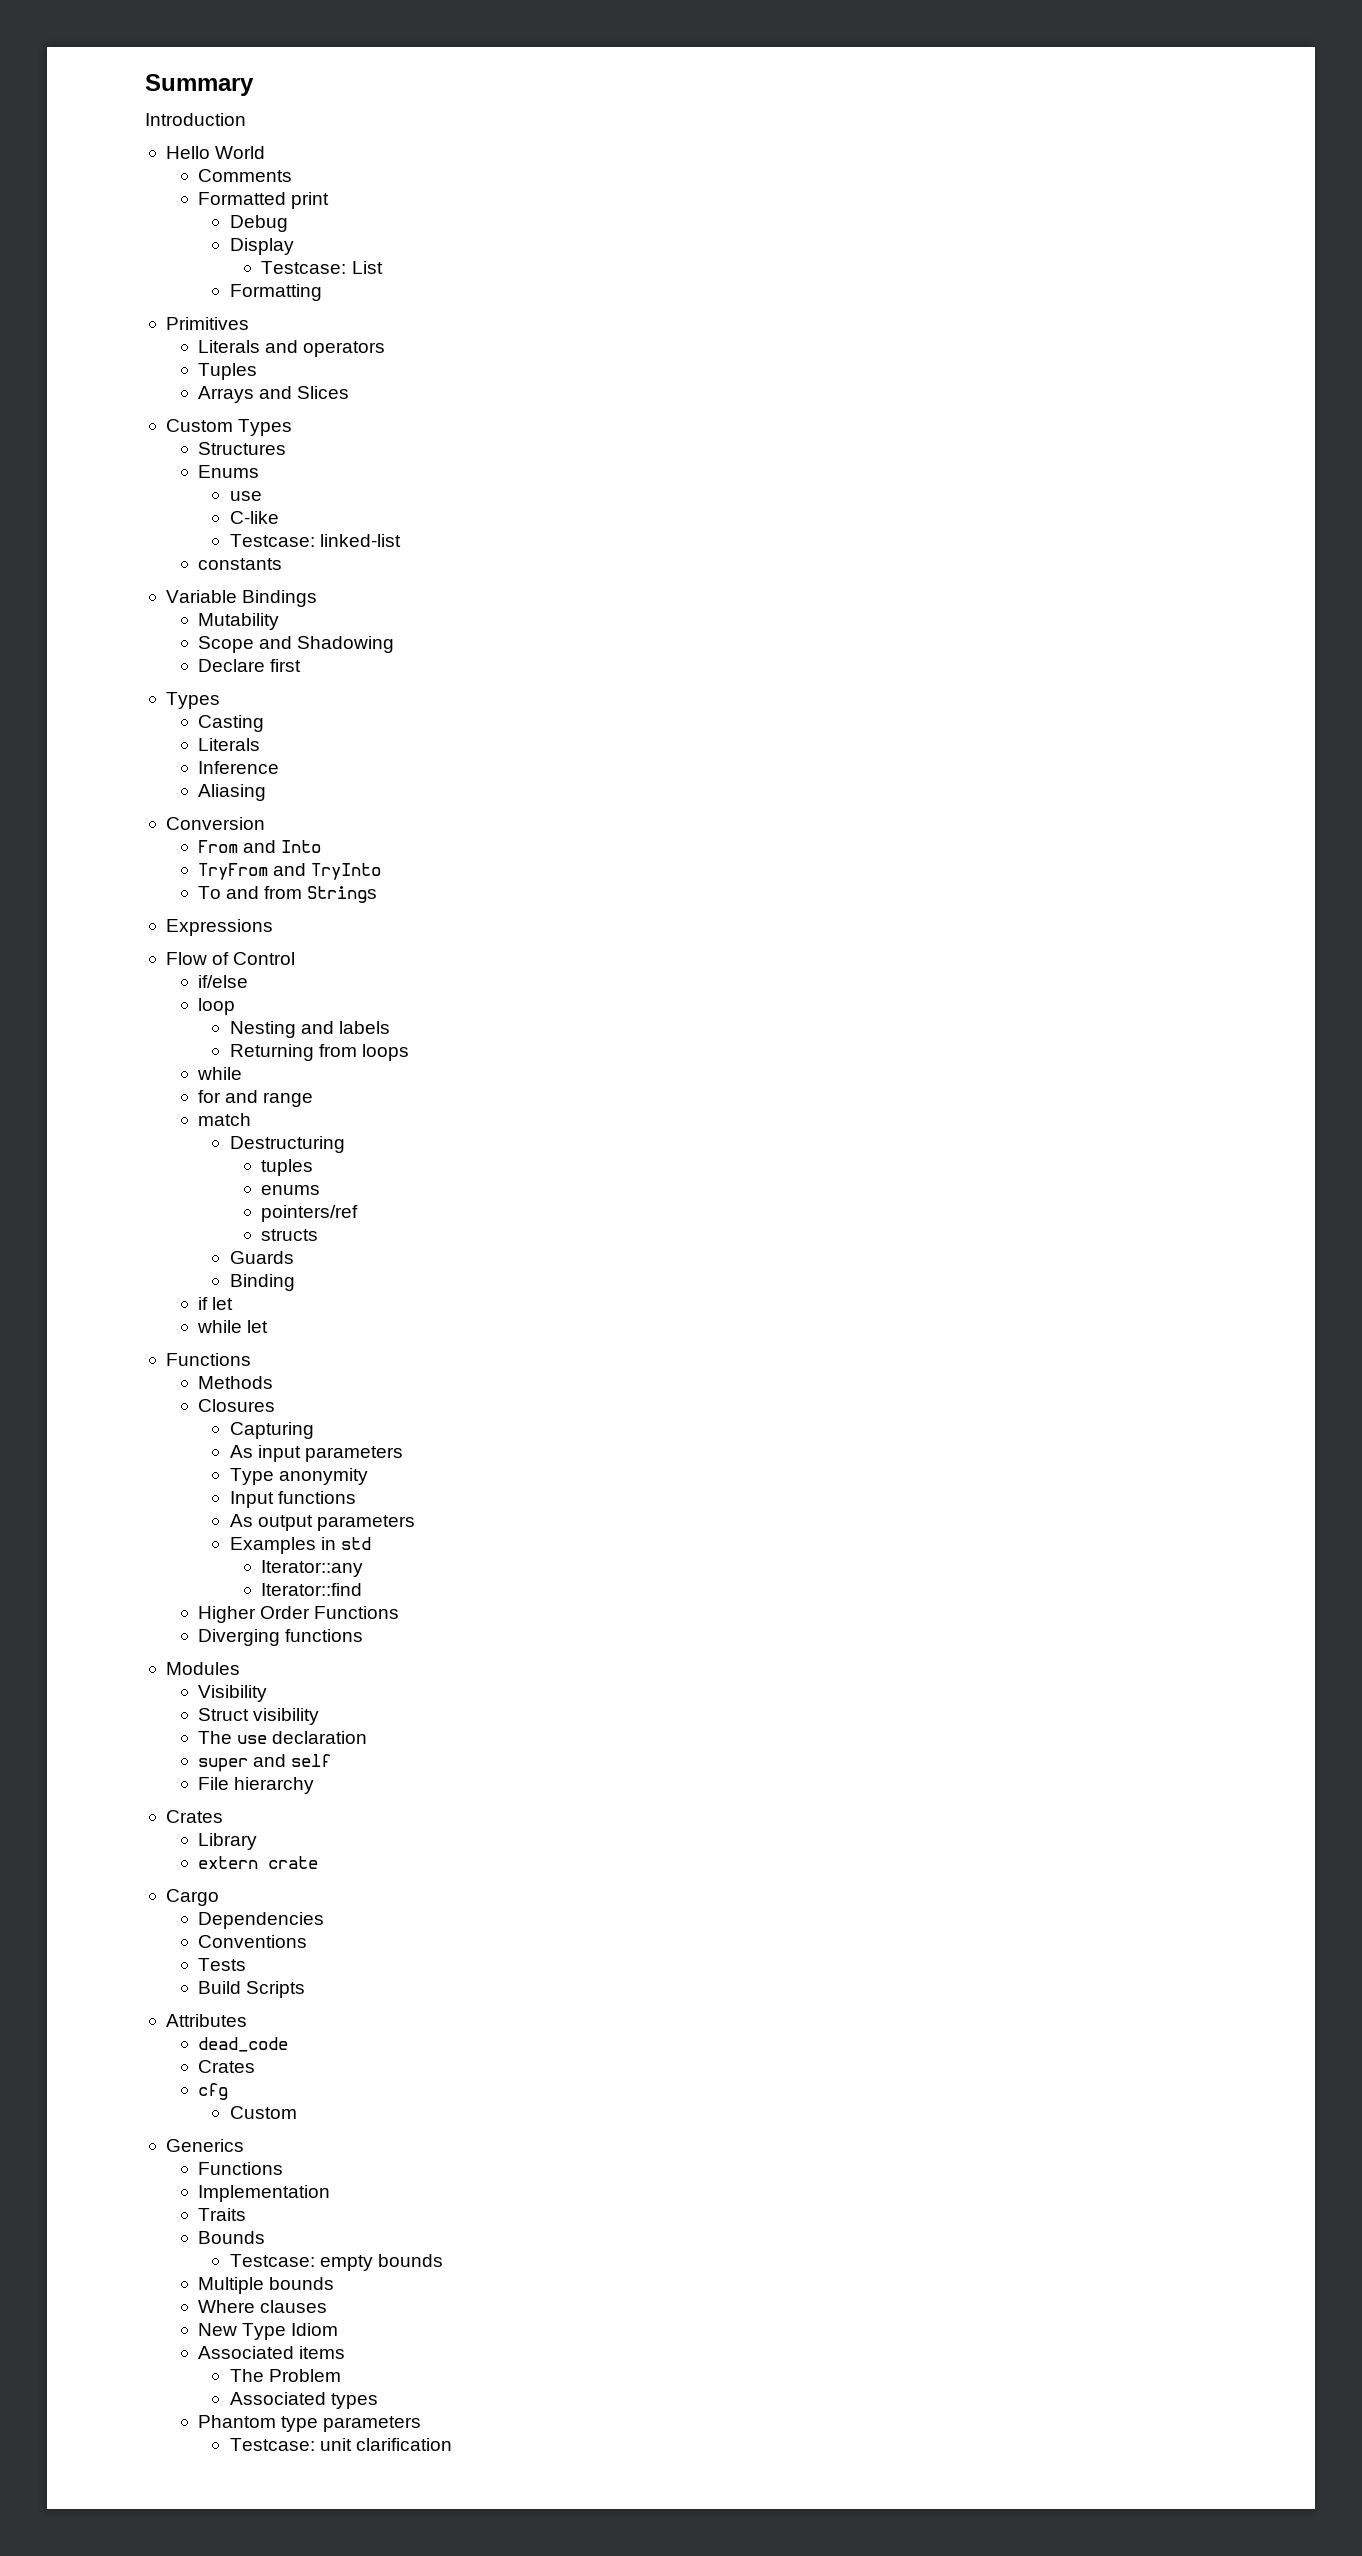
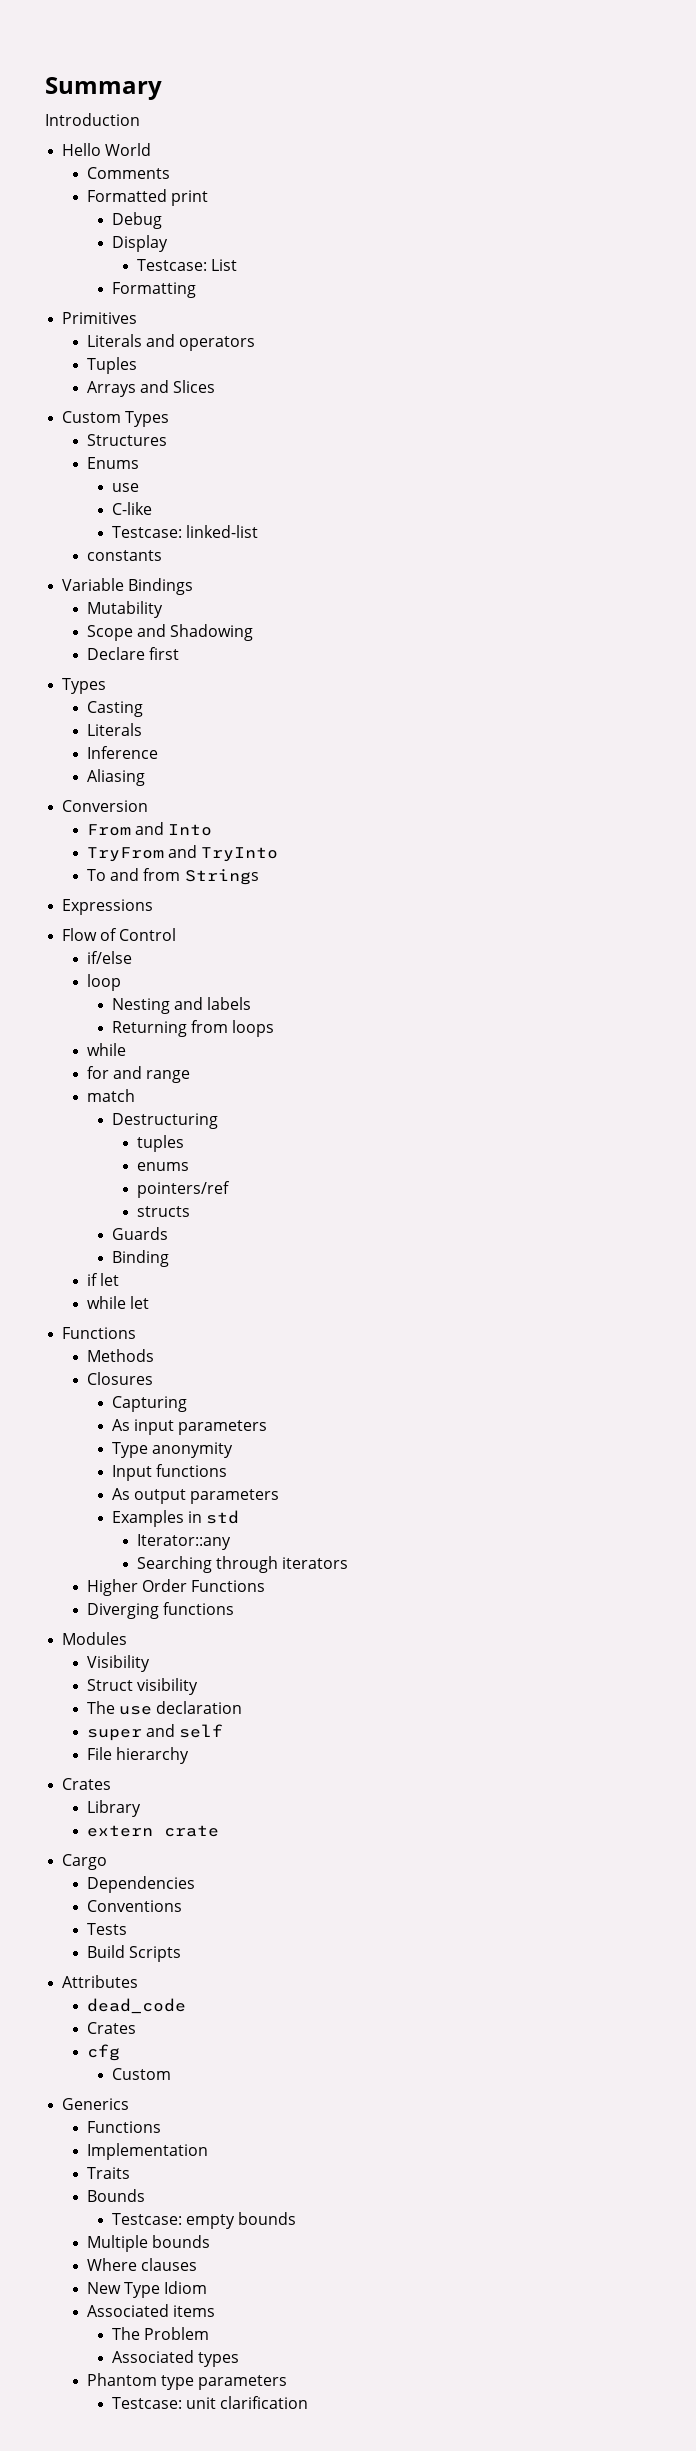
[261,1583,363,1596] Iterator::find -> [136,1556,349,1573] Searching through iterators

